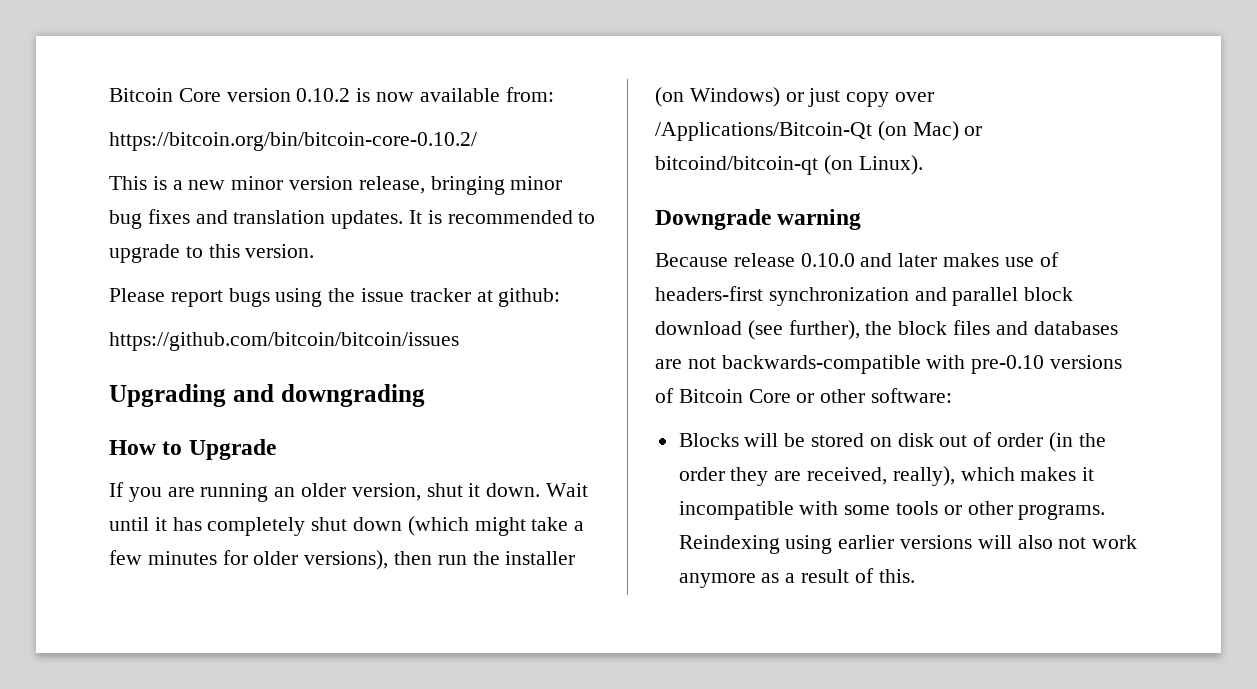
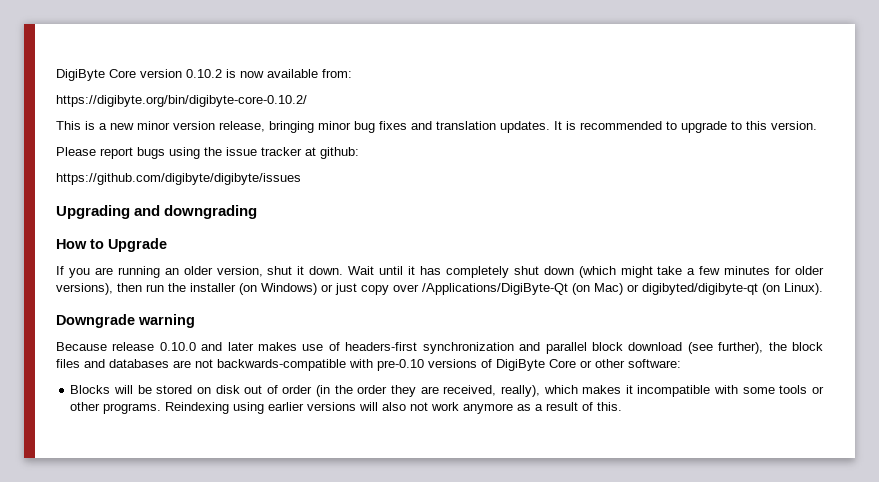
[109,88,173,102] Bitcoin -> [56,69,105,81] DigiByte
[109,132,477,151] https://bitcoin.org/bin/bitcoin-core-0.10.2/ -> [56,95,307,107] https://digibyte.org/bin/digibyte-core-0.10.2/
[109,332,459,351] https://github.com/bitcoin/bitcoin/issues -> [56,173,301,185] https://github.com/digibyte/digibyte/issues
[655,122,872,141] /Applications/Bitcoin-Qt -> [422,283,568,295] /Applications/DigiByte-Qt
[655,156,818,175] bitcoind/bitcoin-qt -> [642,283,758,295] digibyted/digibyte-qt
[678,389,743,403] Bitcoin -> [496,359,545,371] DigiByte

